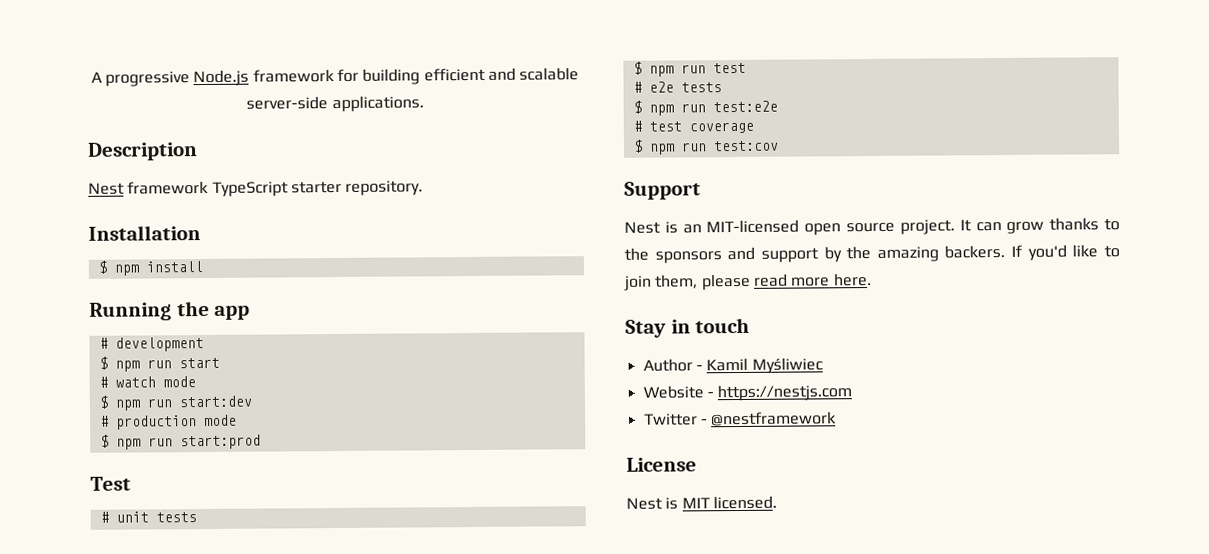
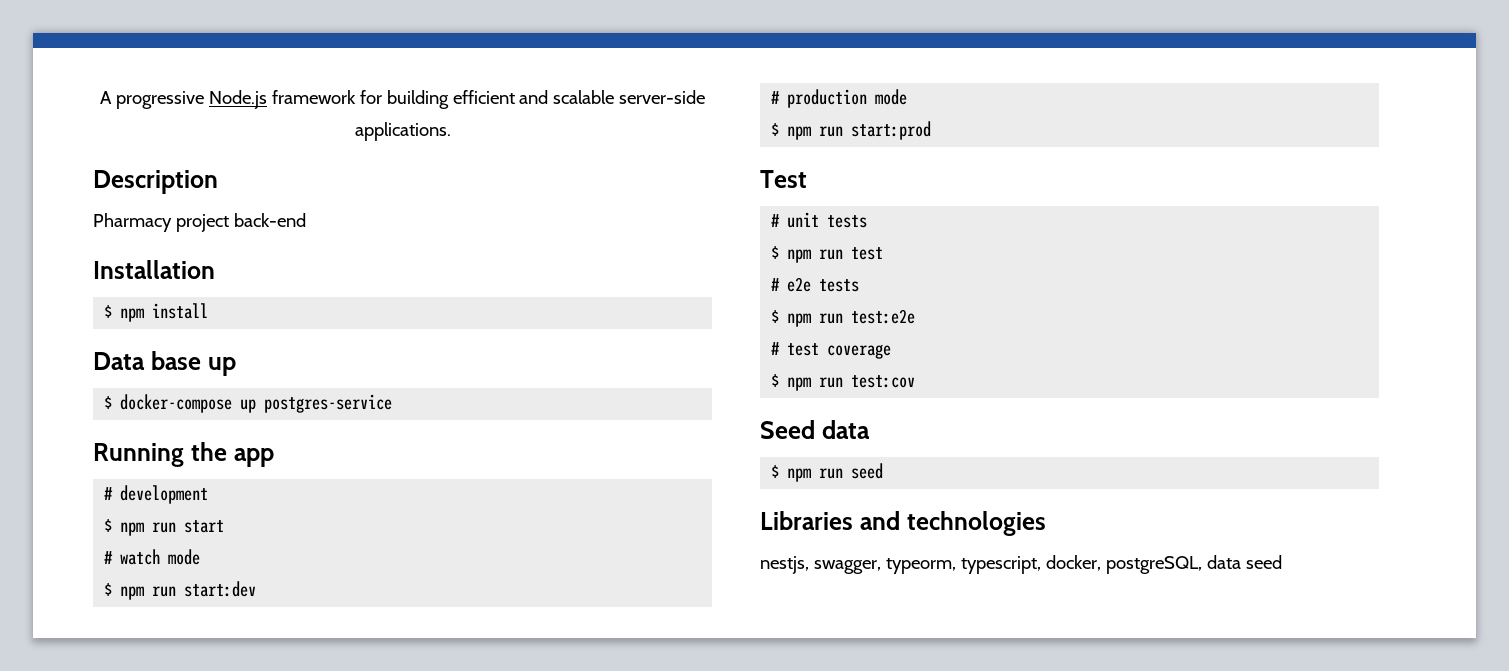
[88,180,424,197] Nest framework TypeScript starter repository. -> [93,213,306,232] Pharmacy project back-end
(203, 267) none -> [93,351,236,376] [104,394,393,413] // Data base up // $ docker-compose up postgres-service
[624,181,701,200] [624,217,1120,236] [624,244,1120,264] [623,273,872,291] [625,317,751,338] [642,357,823,374] [642,384,853,402] [643,411,838,427] [626,457,697,472] [626,495,777,510] Support // Nest is an MIT-licensed open source project. It can grow thanks to the sponsors and support by the amazing backers. If you'd like to join them, please read more here. // Stay in touch // Author - Kamil Myśliwiec // Website - https://nestjs.com // Twitter - @nestframework // License // Nest is MIT licensed. -> [760,420,870,439] [771,463,884,482] [760,511,1046,536] [760,555,1282,574] Seed data // $ npm run seed // Libraries and technologies // nestjs, swagger, typeorm, typescript, docker, postgreSQL, data seed

